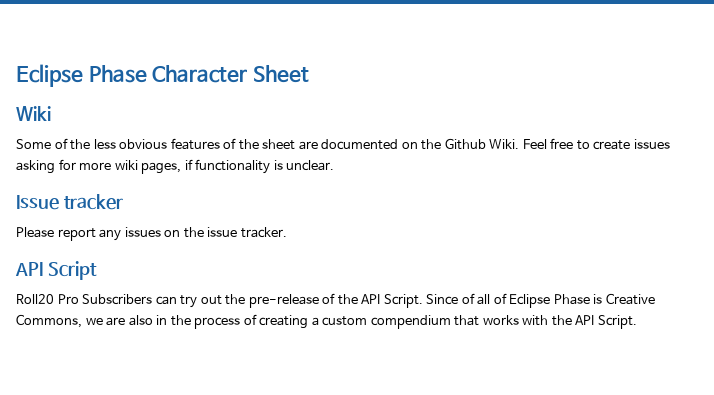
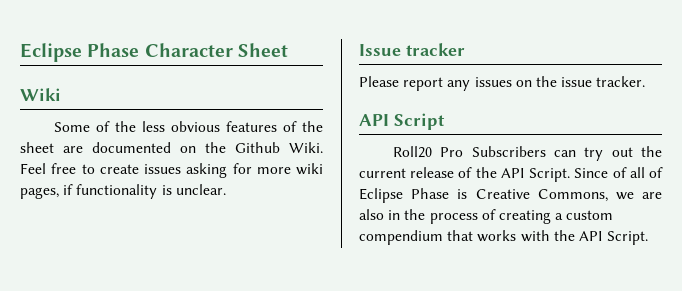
[248,294,319,308] pre-release -> [359,167,455,178] current release

